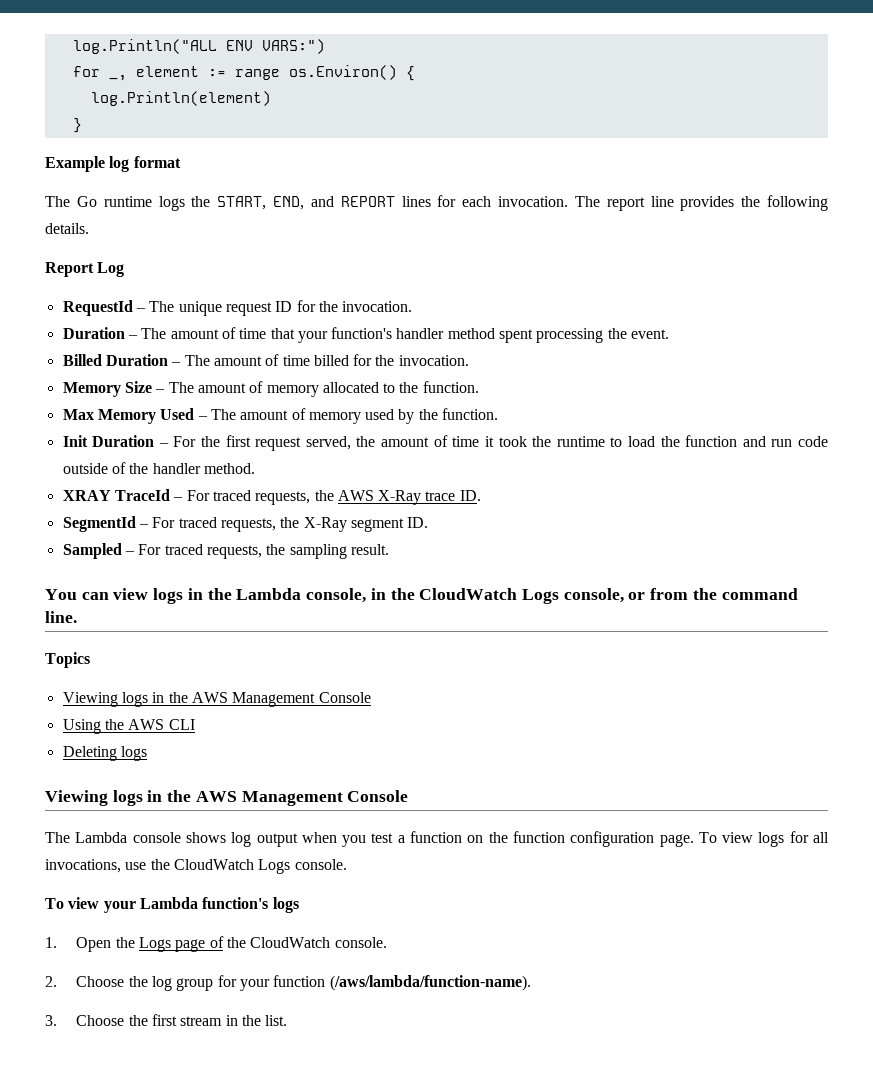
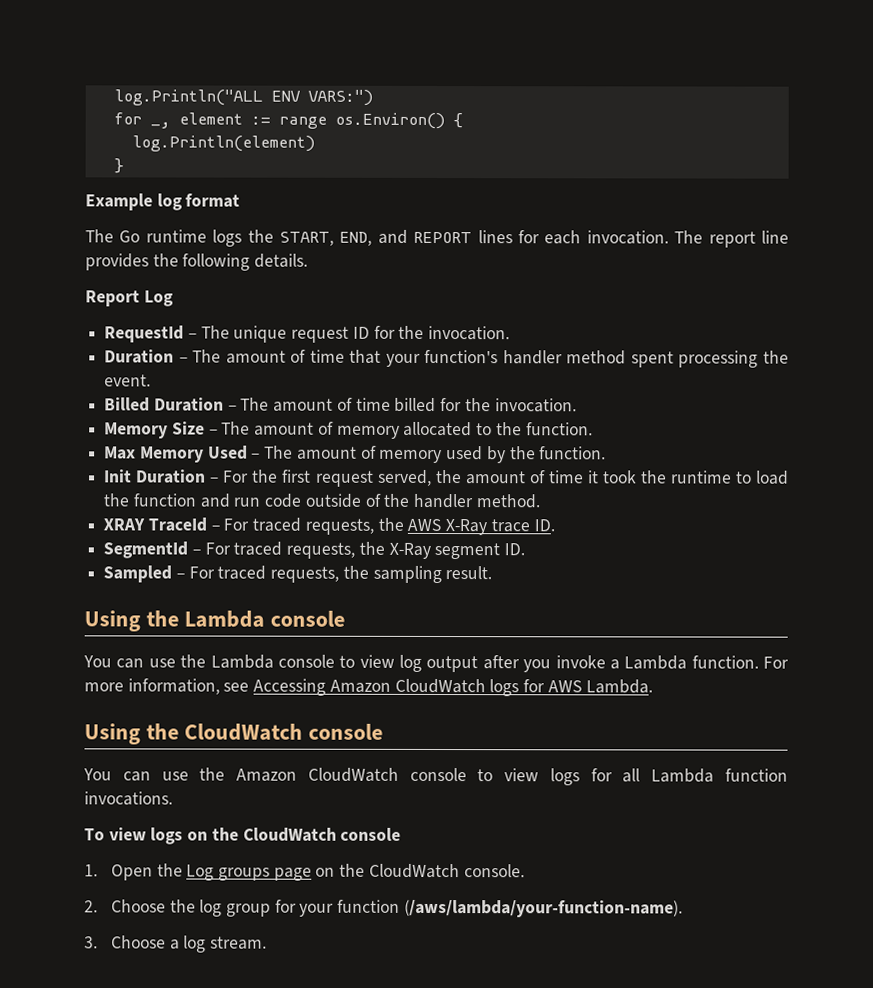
[45,588,798,604] [45,611,77,623] [45,652,90,668] [62,692,371,707] [62,719,195,734] [62,746,147,761] [45,790,409,806] [45,831,829,847] [45,859,347,874] [45,897,299,913] You can view logs in the Lambda console, in the CloudWatch Logs console, or from the command line. // Topics // Viewing logs in the AWS Management Console // Using the AWS CLI // Deleting logs // Viewing logs in the AWS Management Console // The Lambda console shows log output when you test a function on the function configuration page. To view logs for all invocations, use the CloudWatch Logs console. // To view your Lambda function's logs -> [84,610,345,632] [83,654,789,673] [84,678,653,697] [84,723,383,745] [83,767,788,786] [84,791,173,806] [84,827,402,845] Using the Lambda console // You can use the Lambda console to view log output after you invoke a Lambda function. For more information, see Accessing Amazon CloudWatch logs for AWS Lambda. // Using the CloudWatch console // You can use the Amazon CloudWatch console to view logs for all Lambda function invocations. // To view logs on the CloudWatch console
[138,936,224,952] Logs page of -> [186,864,336,881] Log groups page on
[329,975,531,991] (/aws/lambda/function-name). -> [403,899,683,918] (/aws/lambda/your-function-name).
[128,1014,288,1026] the first stream in the list. -> [169,935,267,953] a log stream.

